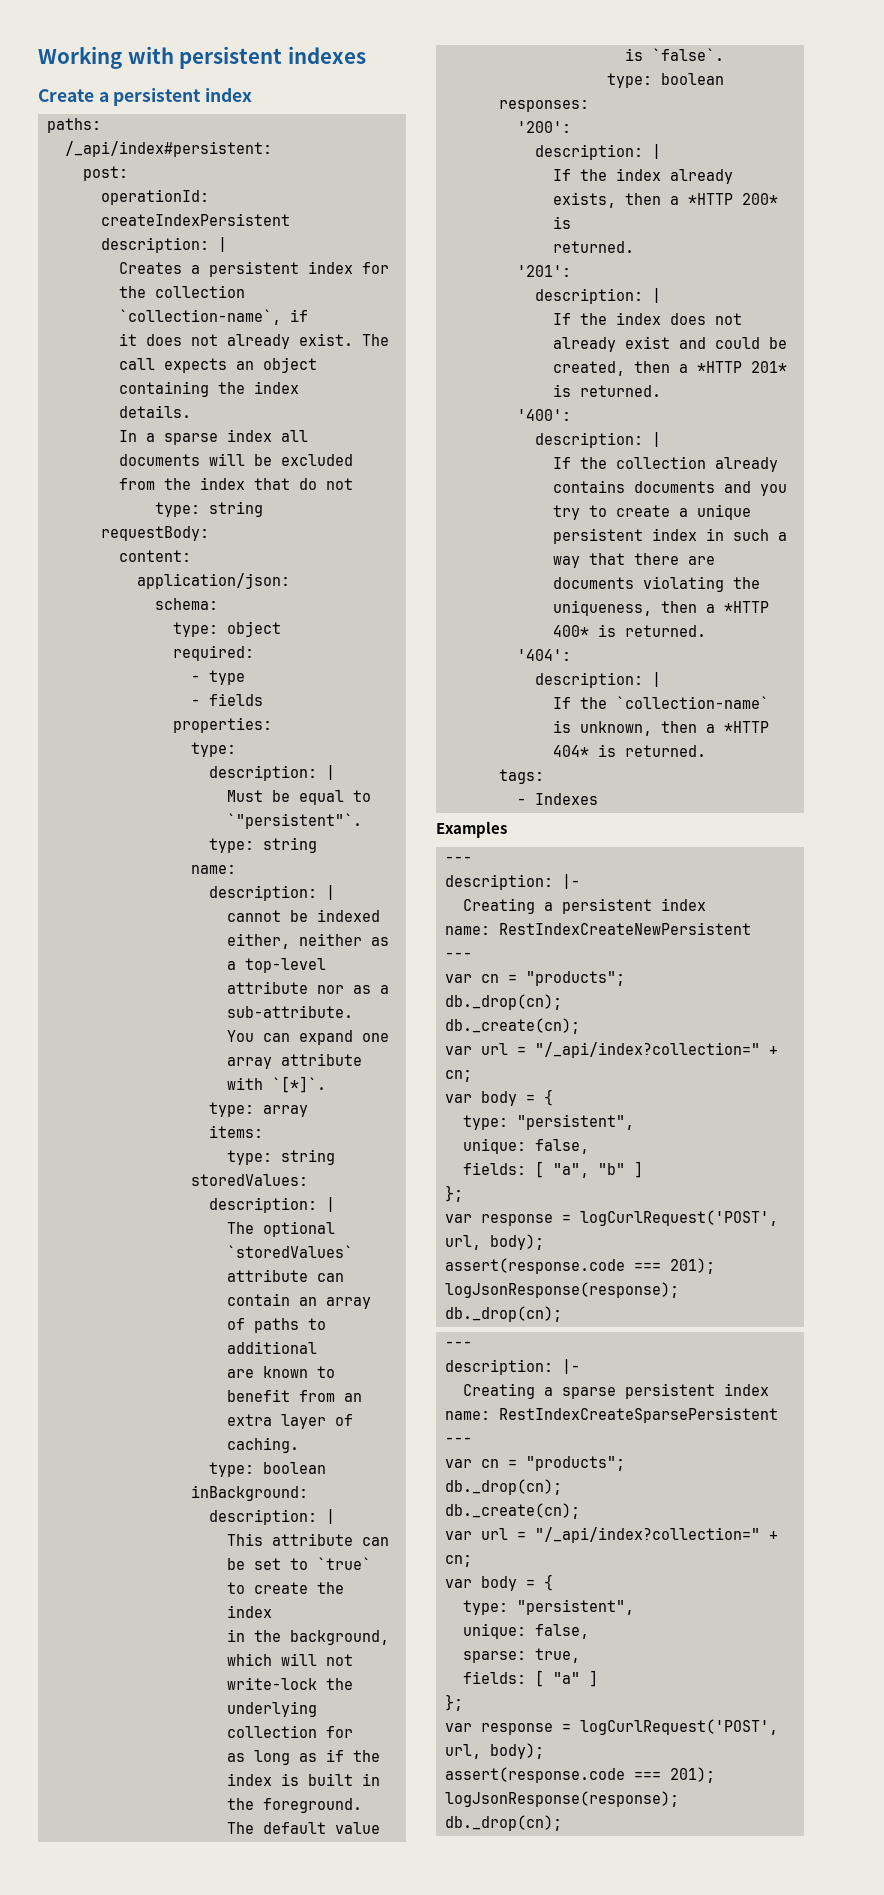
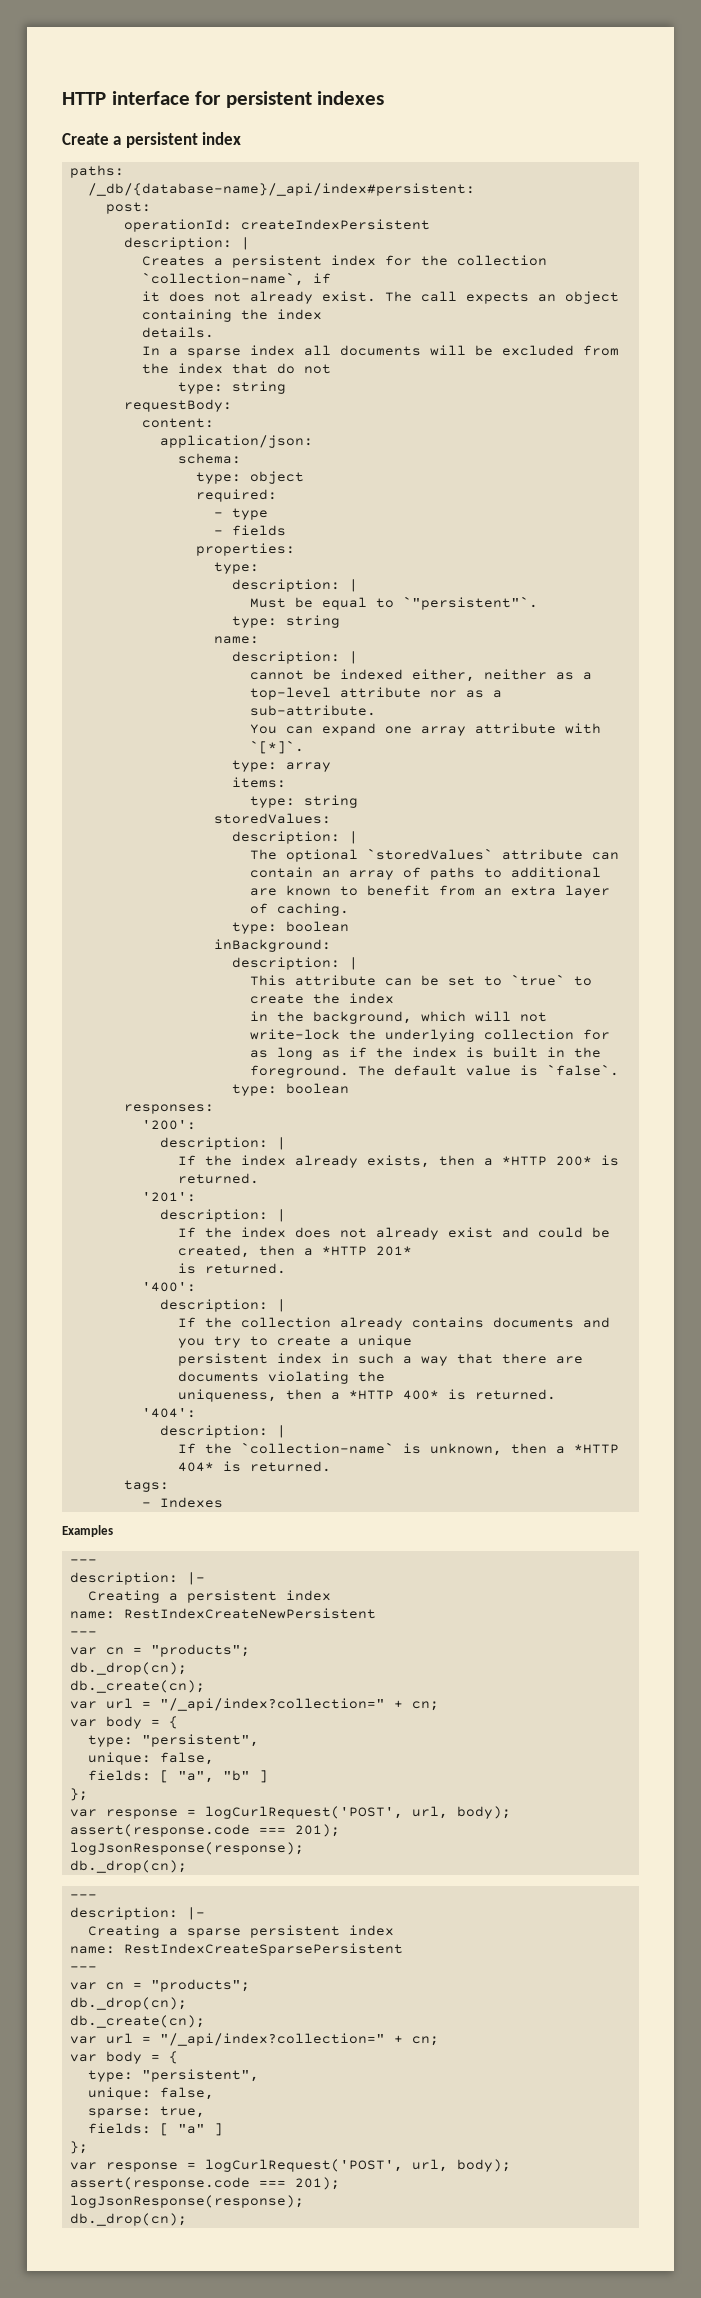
[38,46,174,69] Working with -> [62,91,222,105] HTTP interface for
[65,141,272,157] /_api/index#persistent: -> [87,183,475,196] /_db/{database-name}/_api/index#persistent:

